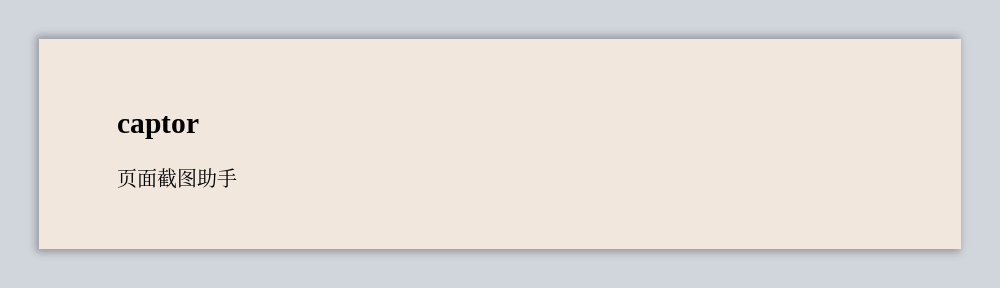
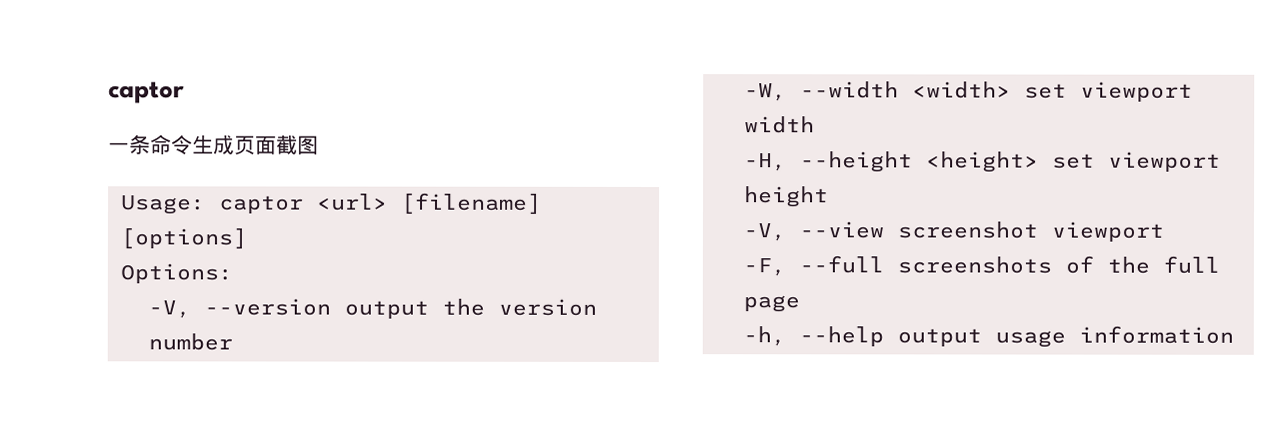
(199, 127) none -> [108,134,235,156] 一条命令生成
[197,168,237,188] 助手 -> [119,192,542,215] [119,227,247,250] [119,263,233,284] [147,298,597,319] [147,333,233,351] [743,81,1193,102] [743,116,815,134] [743,151,1221,173] [743,186,829,208] [742,221,1164,242] [742,255,1220,277] [742,295,800,313] [742,325,1234,348] // Usage: captor <url> [filename] [options] // Options: // -V, --version output the version number // -W, --width <width> set viewport width // -H, --height <height> set viewport height // -V, --view screenshot viewport // -F, --full screenshots of the full page // -h, --help output usage information

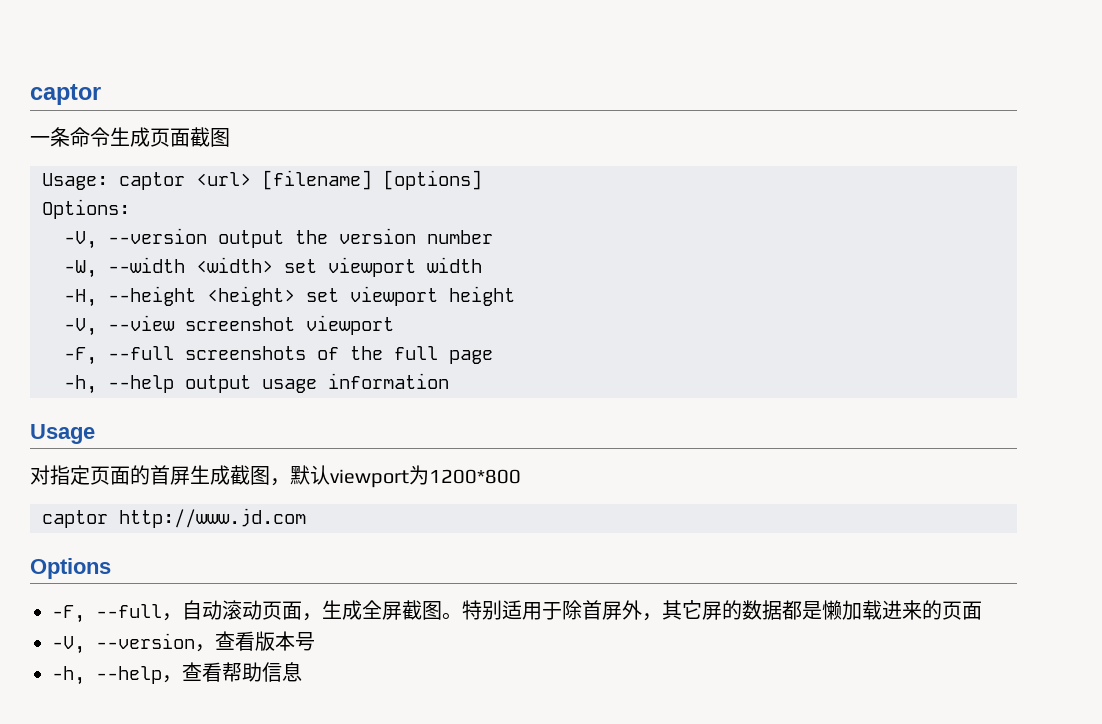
(1234, 334) none -> [30,424,95,444] [30,465,521,488] [42,508,306,528] [30,558,111,579] [52,600,982,623] [52,631,315,654] [52,662,302,685] // Usage // 对指定页面的首屏生成截图，默认viewport为1200*800 // captor http://www.jd.com // Options // -F, --full，自动滚动页面，生成全屏截图。特别适用于除首屏外，其它屏的数据都是懒加载进来的页面 // -V, --version，查看版本号 // -h, --help，查看帮助信息

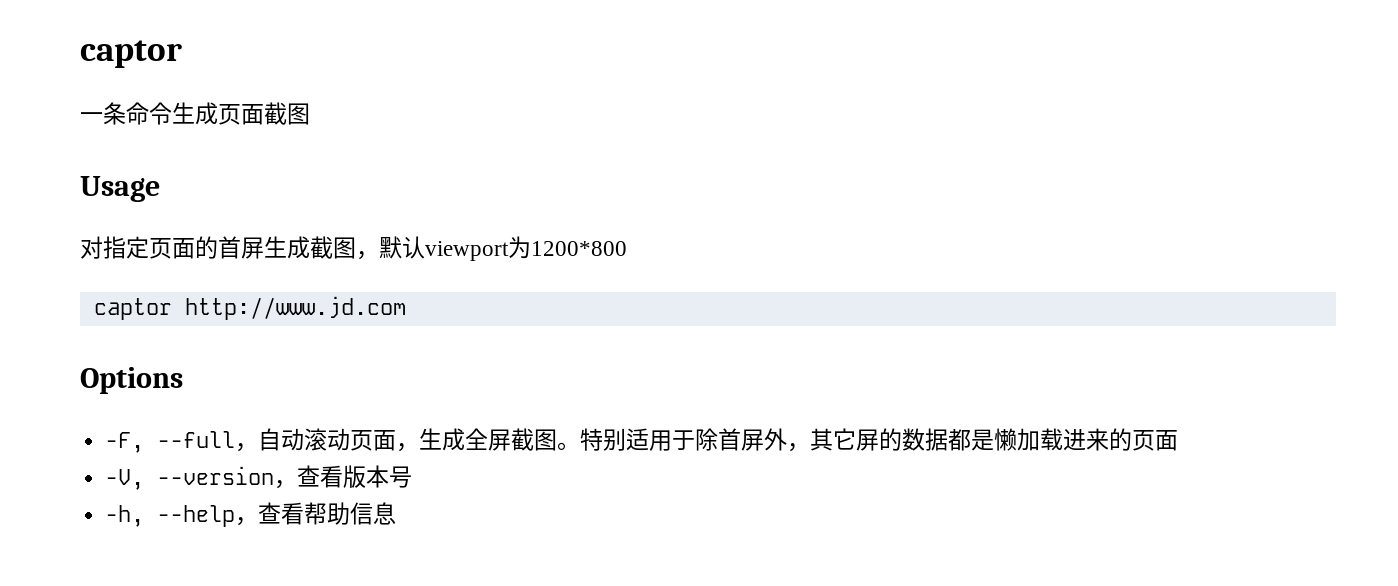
[42,170,482,190] [42,199,130,219] [64,228,493,249] [64,257,482,278] [64,286,515,307] [64,315,394,336] [64,346,493,365] [64,373,449,394] // Usage: captor <url> [filename] [options] // Options: // -V, --version output the version number // -W, --width <width> set viewport width // -H, --height <height> set viewport height // -V, --view screenshot viewport // -F, --full screenshots of the full page // -h, --help output usage information -> (310, 114) none

